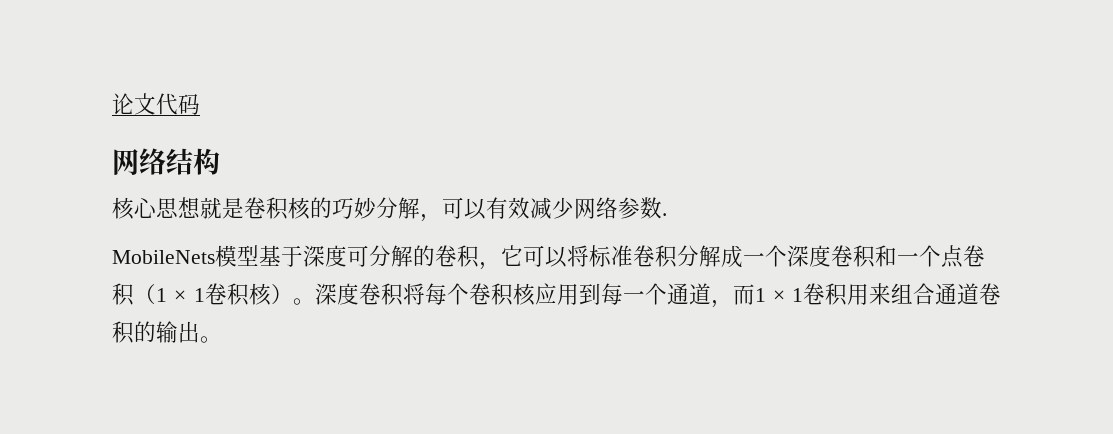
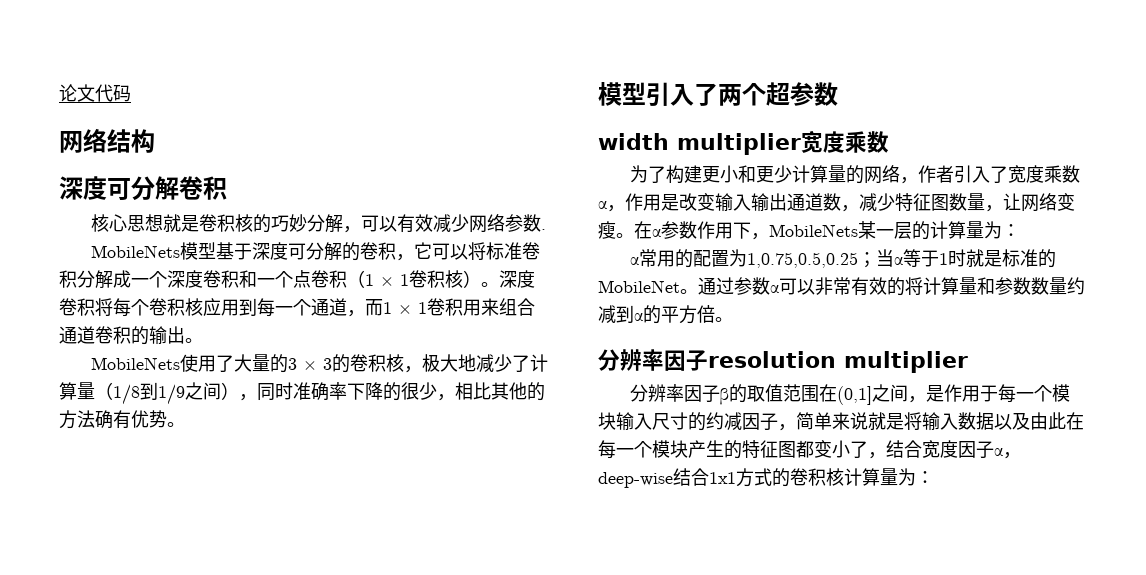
(220, 161) none -> [59,176,227,201] // 深度可分解卷积
(222, 339) none -> [90,354,548,373] [59,382,545,405] [59,410,185,429] [598,82,838,106] [598,130,889,155] [629,165,1080,184] [598,193,1075,212] [598,221,1020,240] [629,249,1056,268] [598,277,1085,296] [598,305,733,324] [598,349,968,373] [629,384,1070,405] [598,412,1084,431] [598,440,1021,459] [598,468,934,488] // MobileNets使用了大量的3 × 3的卷积核，极大地减少了计算量（1/8到1/9之间），同时准确率下降的很少，相比其他的方法确有优势。 // 模型引入了两个超参数 // width multiplier宽度乘数 // 为了构建更小和更少计算量的网络，作者引入了宽度乘数α，作用是改变输入输出通道数，减少特征图数量，让网络变瘦。在α参数作用下，MobileNets某一层的计算量为： // α常用的配置为1,0.75,0.5,0.25；当α等于1时就是标准的MobileNet。通过参数α可以非常有效的将计算量和参数数量约减到α的平方倍。 // 分辨率因子resolution multiplier // 分辨率因子β的取值范围在(0,1]之间，是作用于每一个模块输入尺寸的约减因子，简单来说就是将输入数据以及由此在每一个模块产生的特征图都变小了，结合宽度因子α，deep-wise结合1x1方式的卷积核计算量为：

